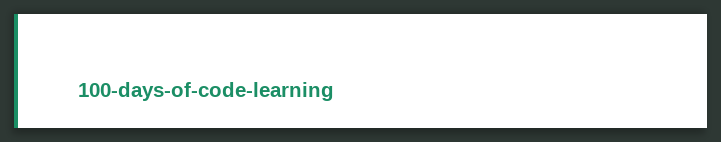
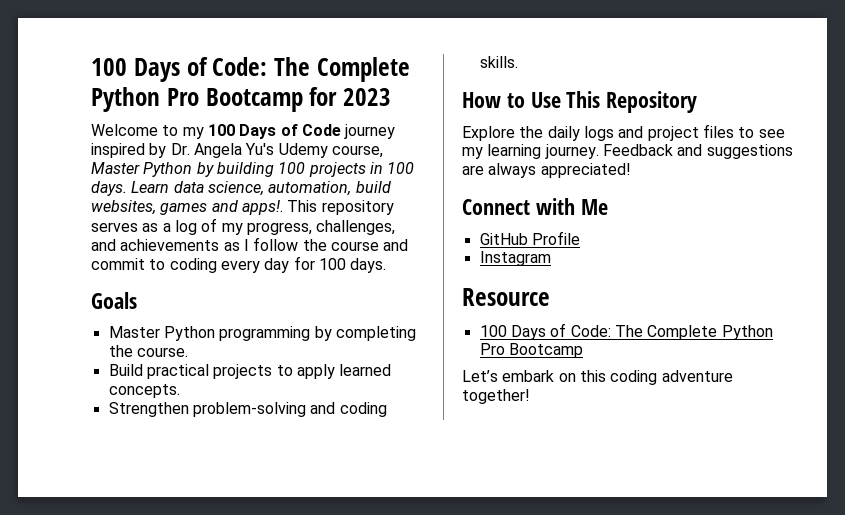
[78,82,334,101] 100-days-of-code-learning -> [91,57,410,82] [91,87,391,112] [91,124,396,139] [91,143,383,158] [91,162,415,177] [91,181,391,196] [91,200,394,215] [91,218,396,235] [91,237,409,251] [91,256,387,273] [91,292,137,309] [108,326,416,341] [108,345,188,357] [108,364,392,379] [108,384,180,398] [108,402,387,417] [479,56,518,68] [462,91,698,113] [462,124,785,141] [462,144,793,159] [462,163,631,178] [462,198,608,215] [479,231,580,245] [479,251,551,266] [462,288,550,306] [479,323,773,340] [479,343,583,358] [462,370,733,385] [462,389,530,404] 100 Days of Code: The Complete Python Pro Bootcamp for 2023 // Welcome to my 100 Days of Code journey inspired by Dr. Angela Yu's Udemy course, Master Python by building 100 projects in 100 days. Learn data science, automation, build websites, games and apps!. This repository serves as a log of my progress, challenges, and achievements as I follow the course and commit to coding every day for 100 days. // Goals // Master Python programming by completing the course. // Build practical projects to apply learned concepts. // Strengthen problem-solving and coding skills. // How to Use This Repository // Explore the daily logs and project files to see my learning journey. Feedback and suggestions are always appreciated! // Connect with Me // GitHub Profile // Instagram // Resource // 100 Days of Code: The Complete Python Pro Bootcamp // Let’s embark on this coding adventure together!

